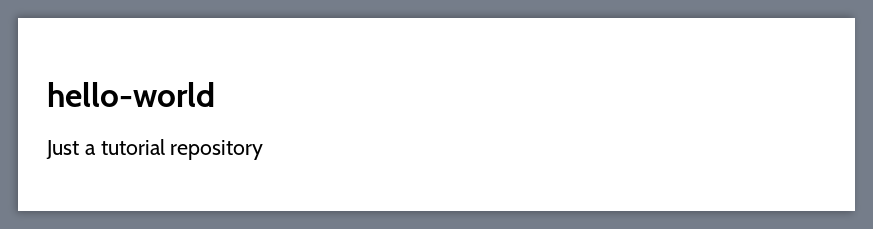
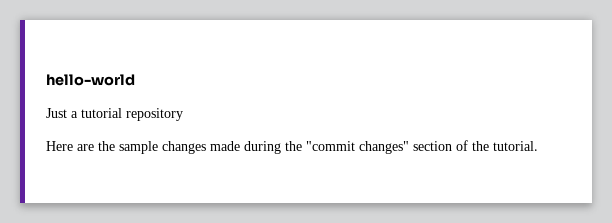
(264, 150) none -> [46,140,538,154] // Here are the sample changes made during the "commit changes" section of the tutorial.

